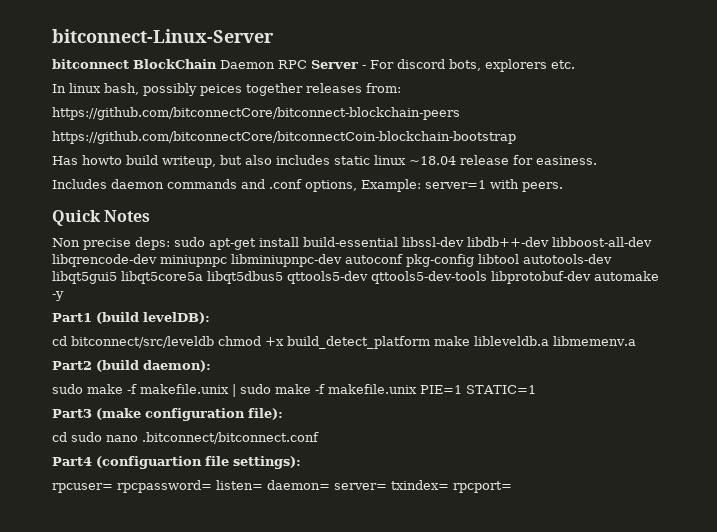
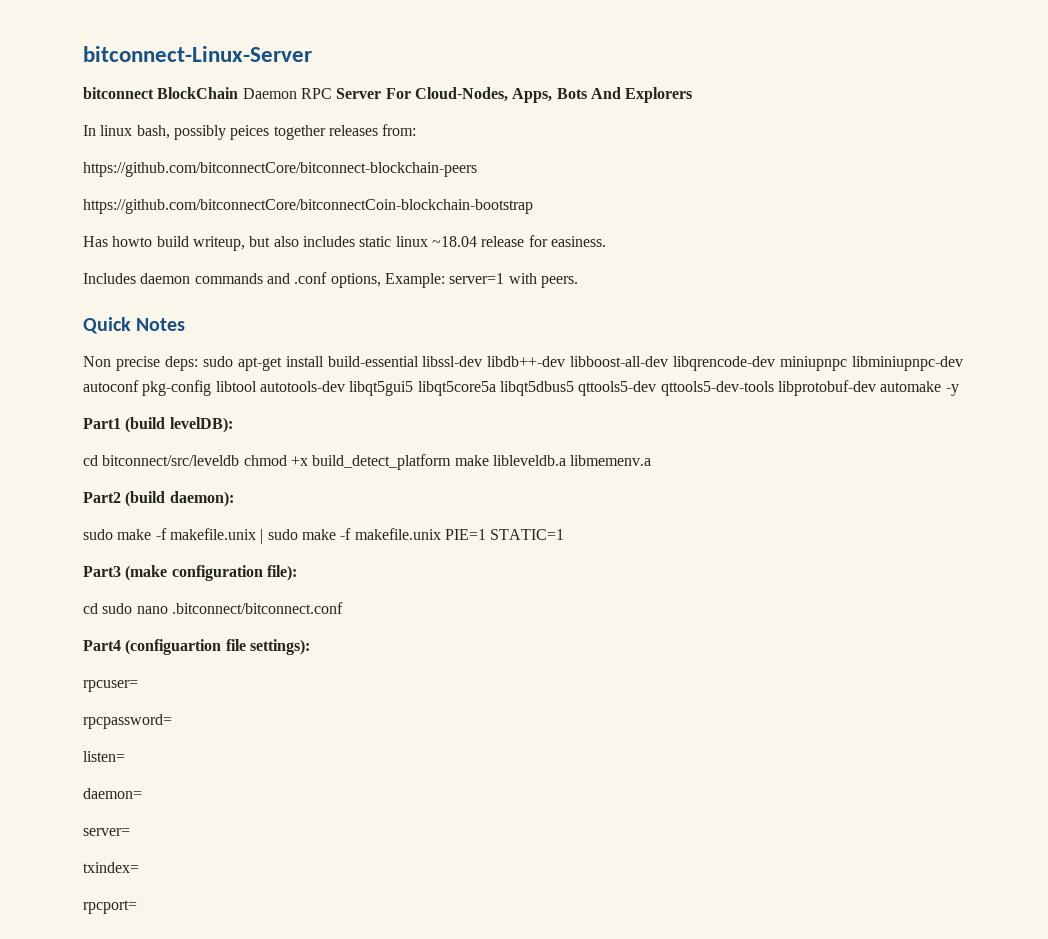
[362,59,575,72] - For discord bots, explorers etc. -> [385,87,693,103] For Cloud-Nodes, Apps, Bots And Explorers
(113, 488) none -> (138, 686) //
(212, 486) none -> (172, 721) //
(263, 485) none -> (125, 756) //
(330, 485) none -> (142, 793) //
(387, 486) none -> (130, 832) //
(449, 485) none -> (139, 867) //

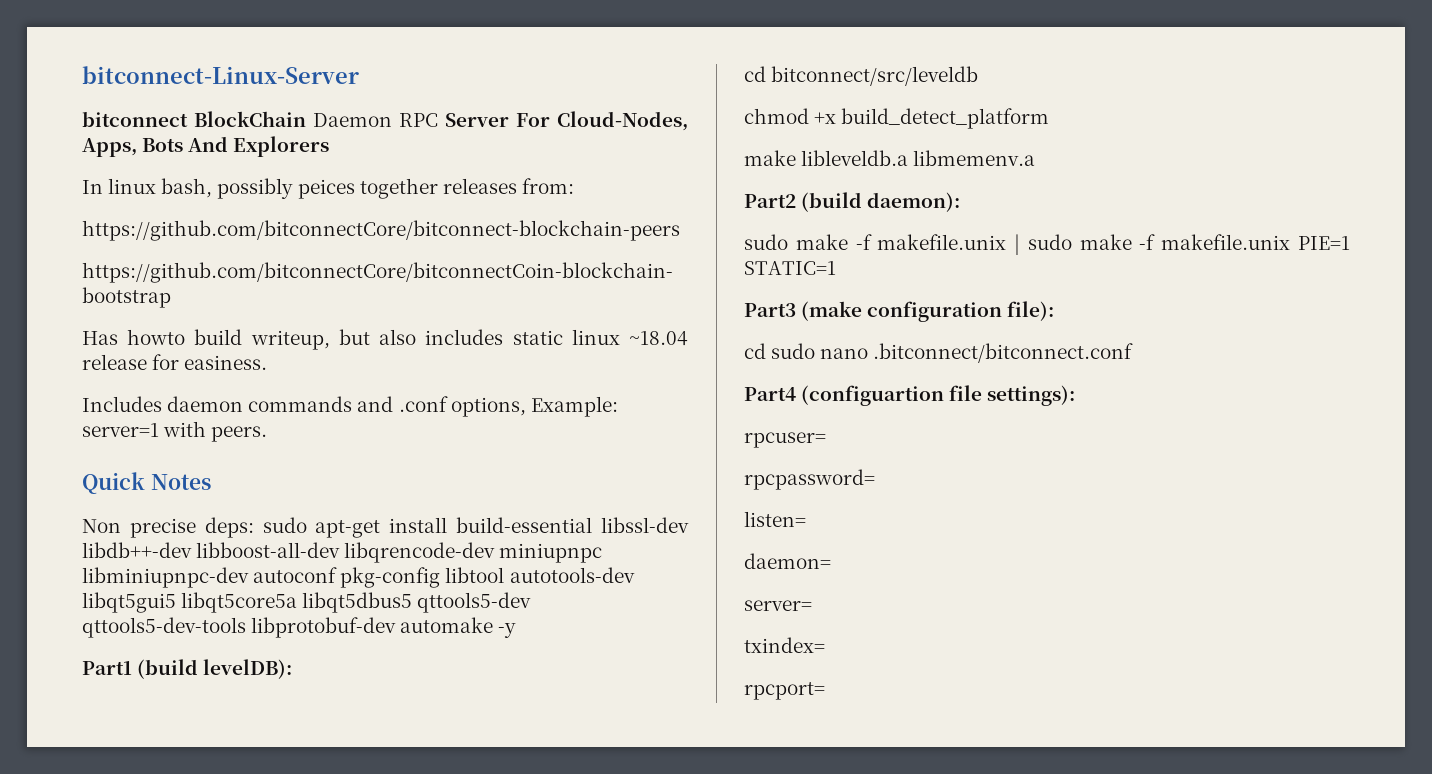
(240, 460) none -> (979, 76) //
(452, 462) none -> (1050, 118) //

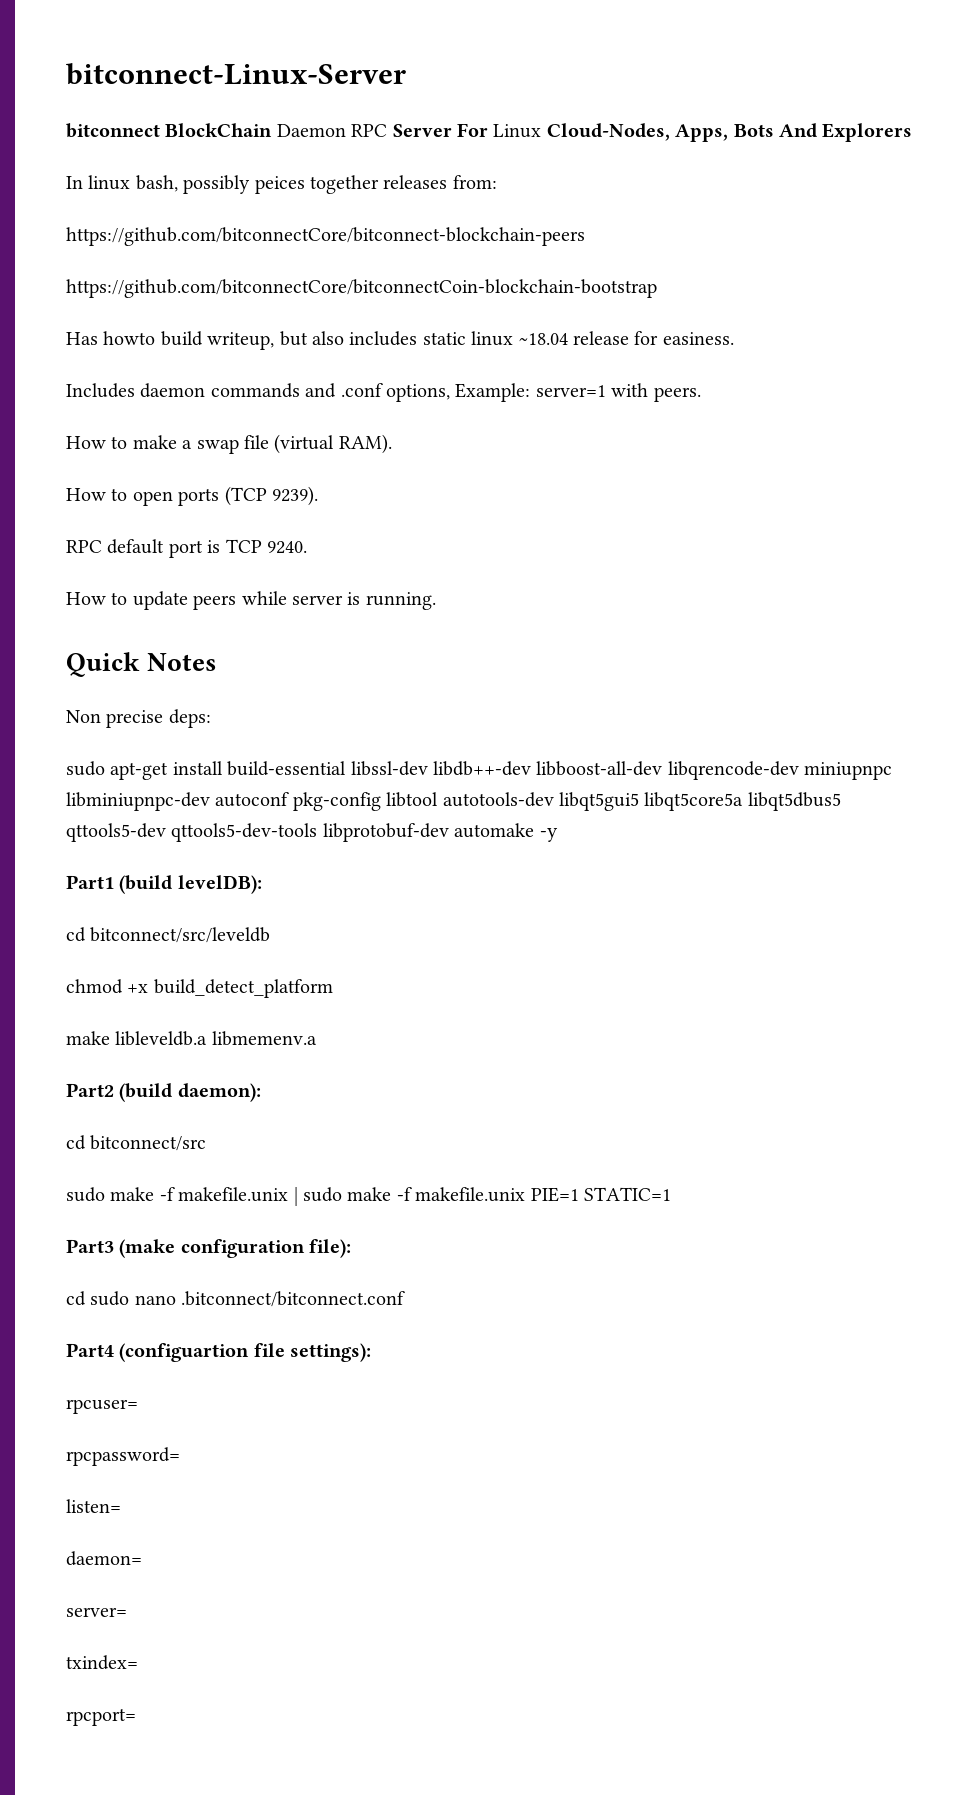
(550, 120) none -> [493,124,542,138] Linux
(268, 434) none -> [66,434,392,454] [66,486,318,506] [66,539,307,558] [66,591,436,610] // How to make a swap file (virtual RAM). // How to open ports (TCP 9239). // RPC default port is TCP 9240. // How to update peers while server is running.
(254, 527) none -> (211, 718) //
(961, 202) none -> [66,1135,207,1151] // cd bitconnect/src

